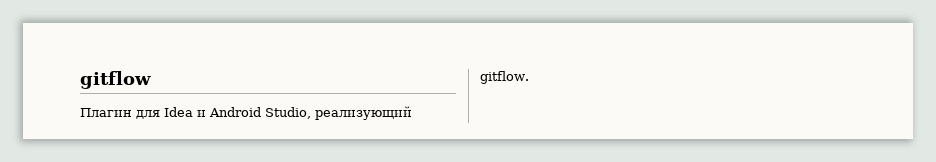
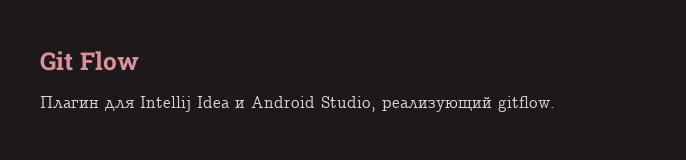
[80,71,151,89] gitflow -> [40,51,139,71] Git Flow
(160, 114) none -> [140,96,191,112] Intellij

